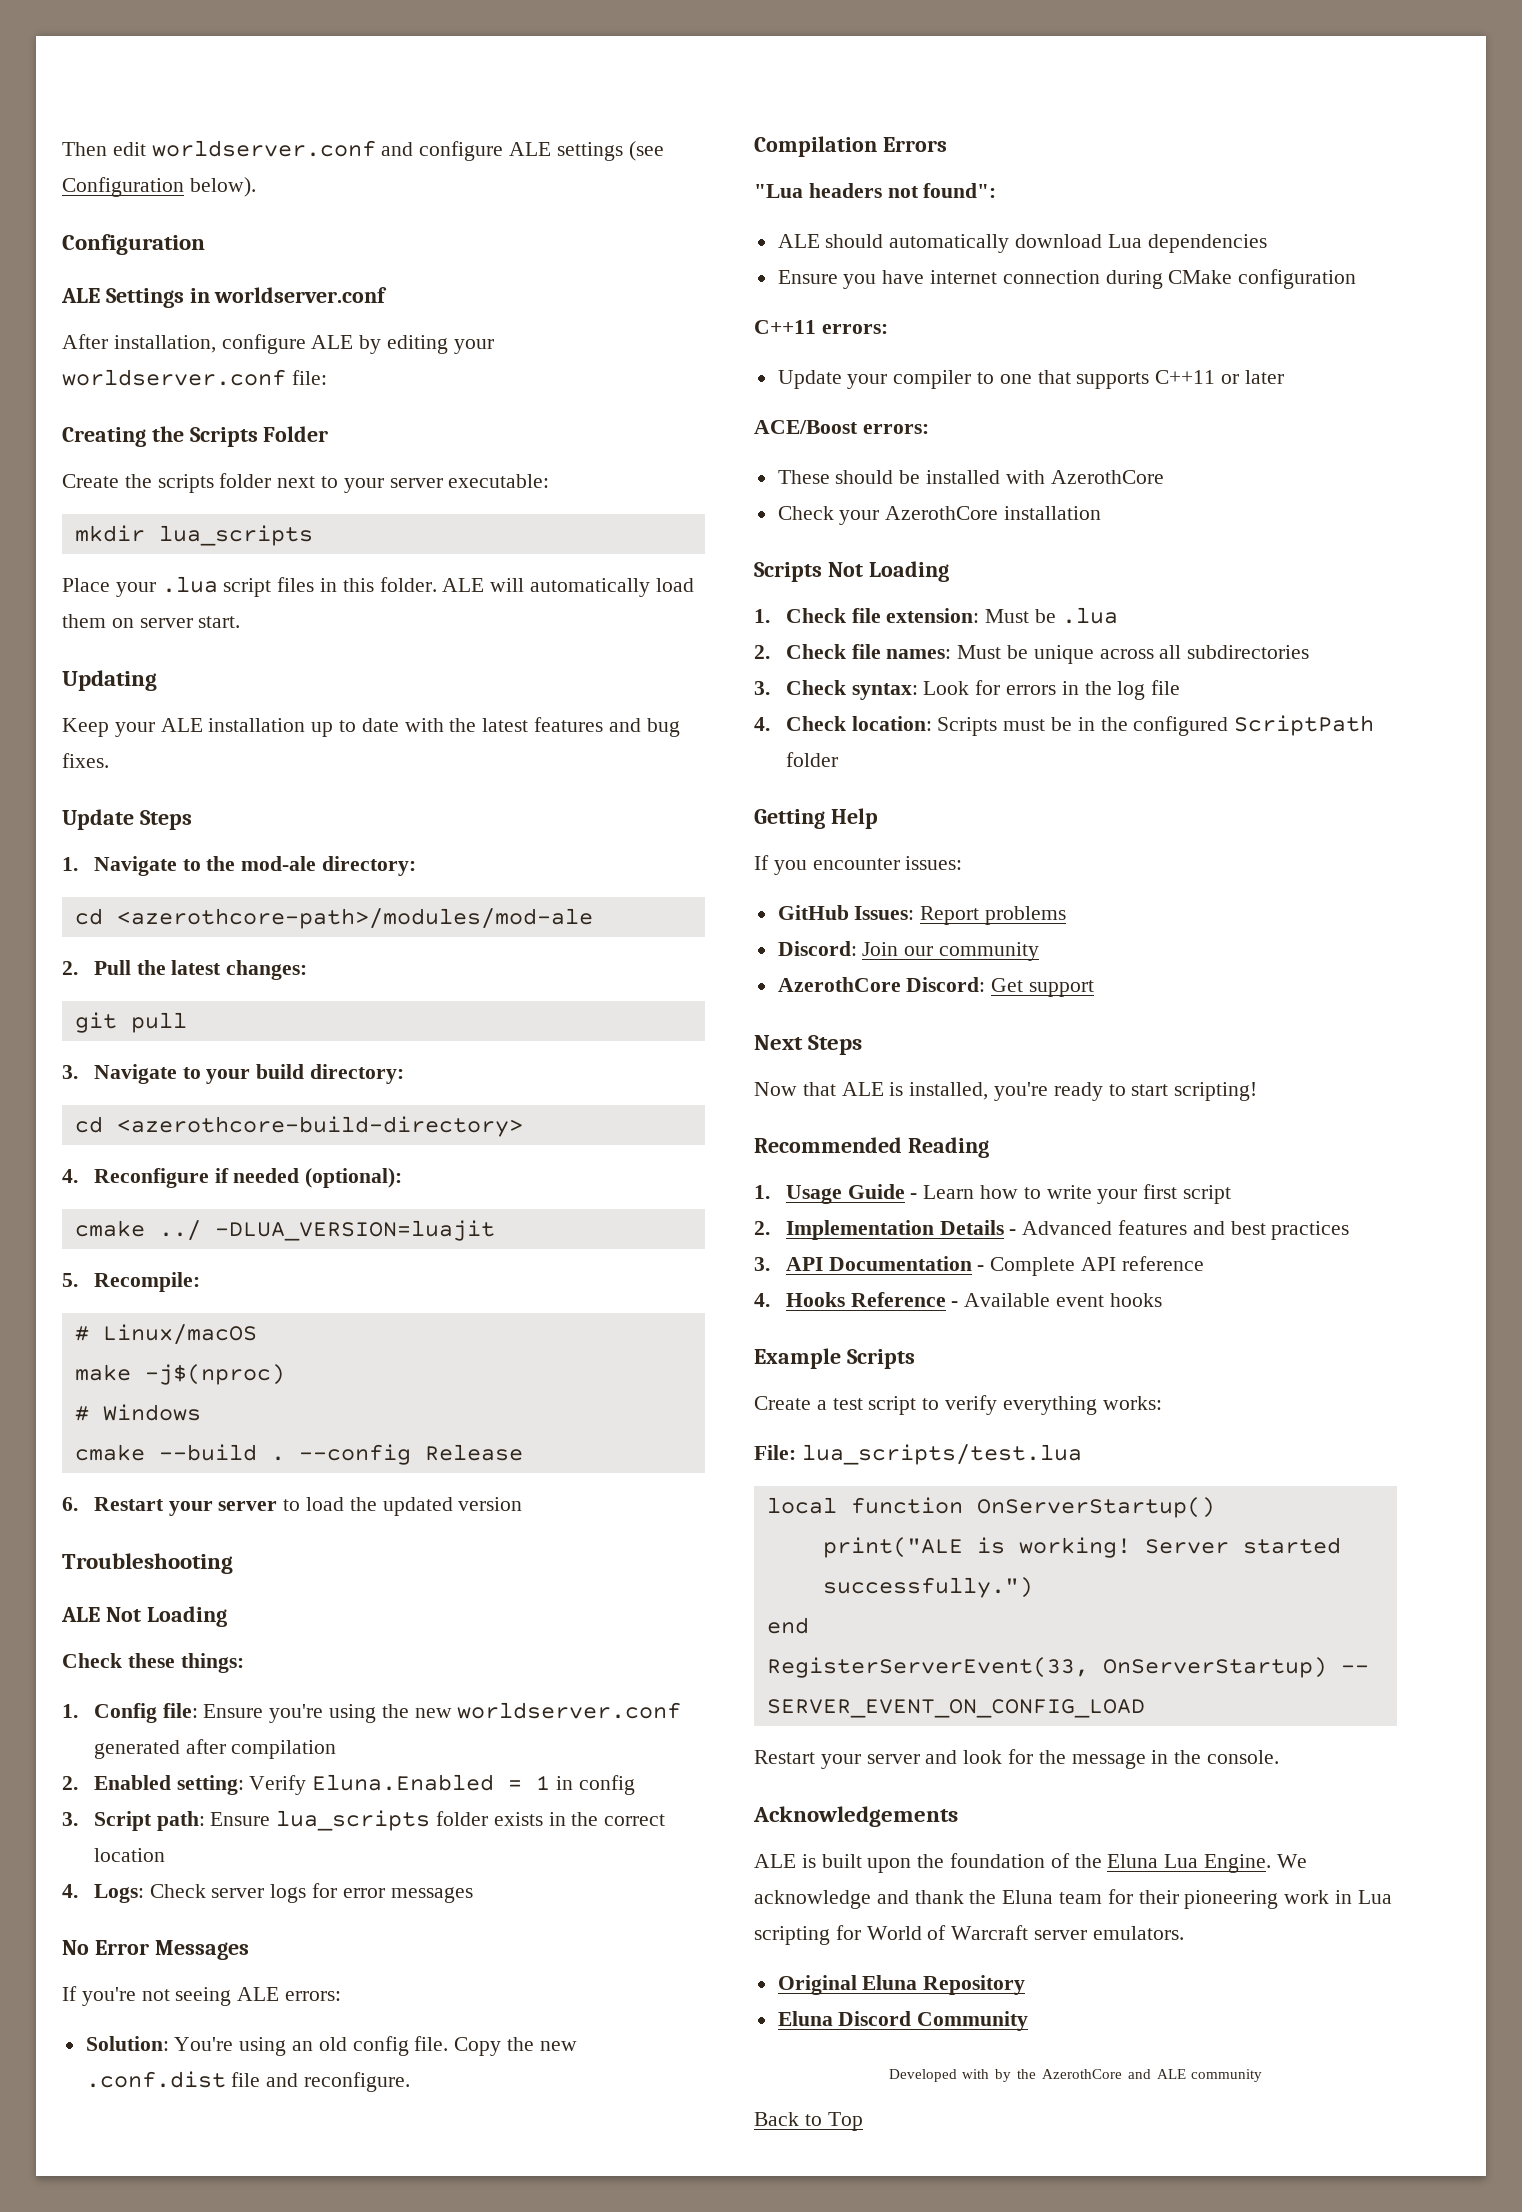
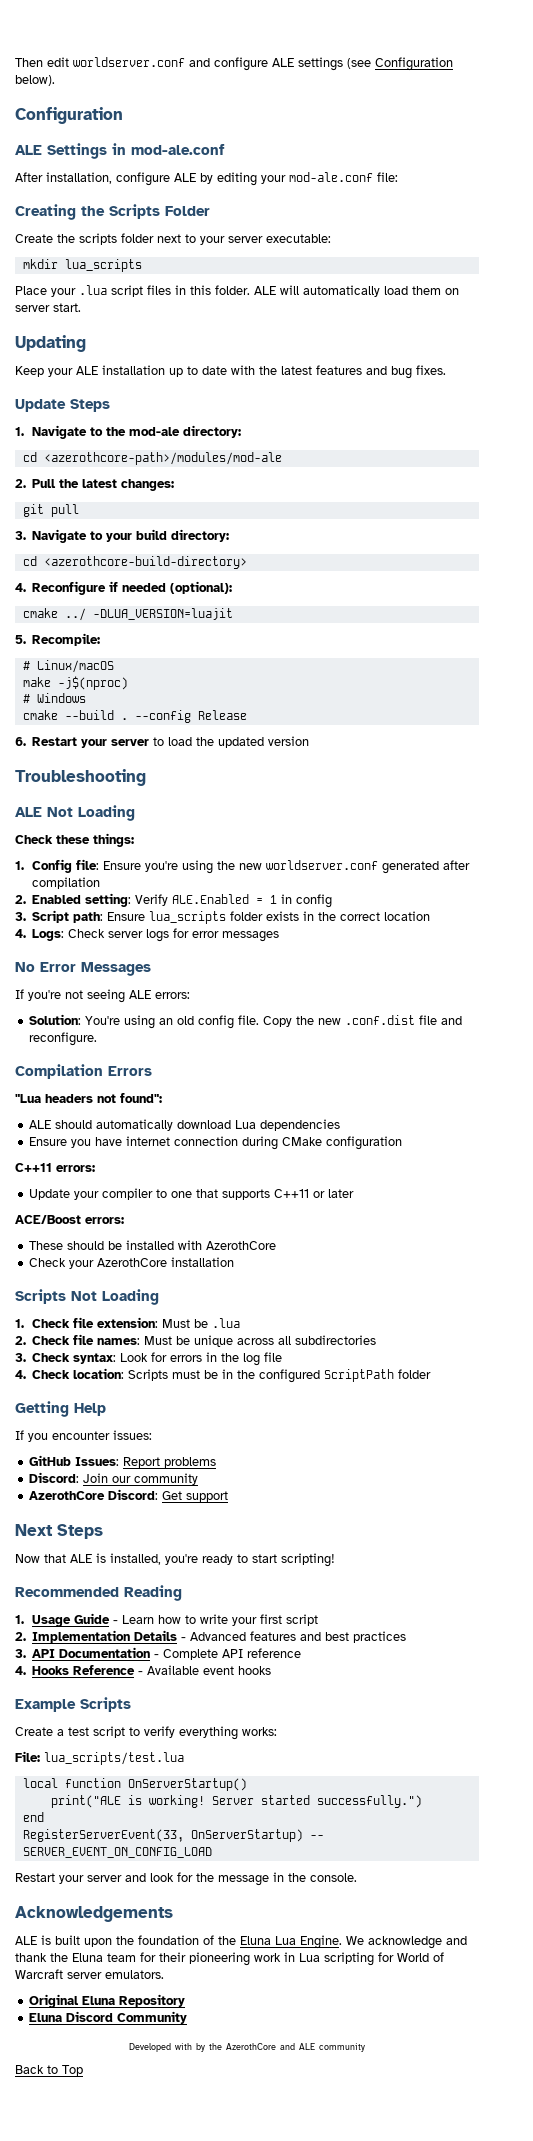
[214,287,388,303] worldserver.conf -> [131,144,225,155] mod-ale.conf
[62,369,286,386] worldserver.conf -> [289,172,373,182] mod-ale.conf
[312,1774,495,1791] Eluna.Enabled -> [172,894,250,904] ALE.Enabled

